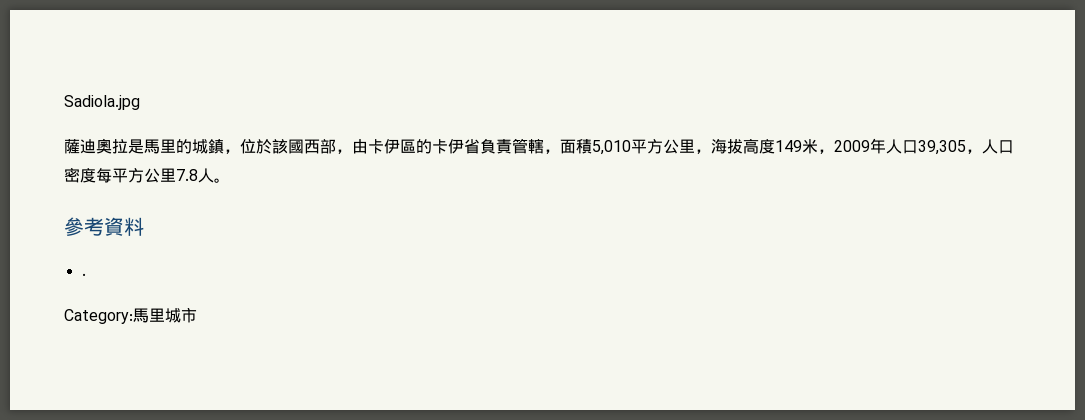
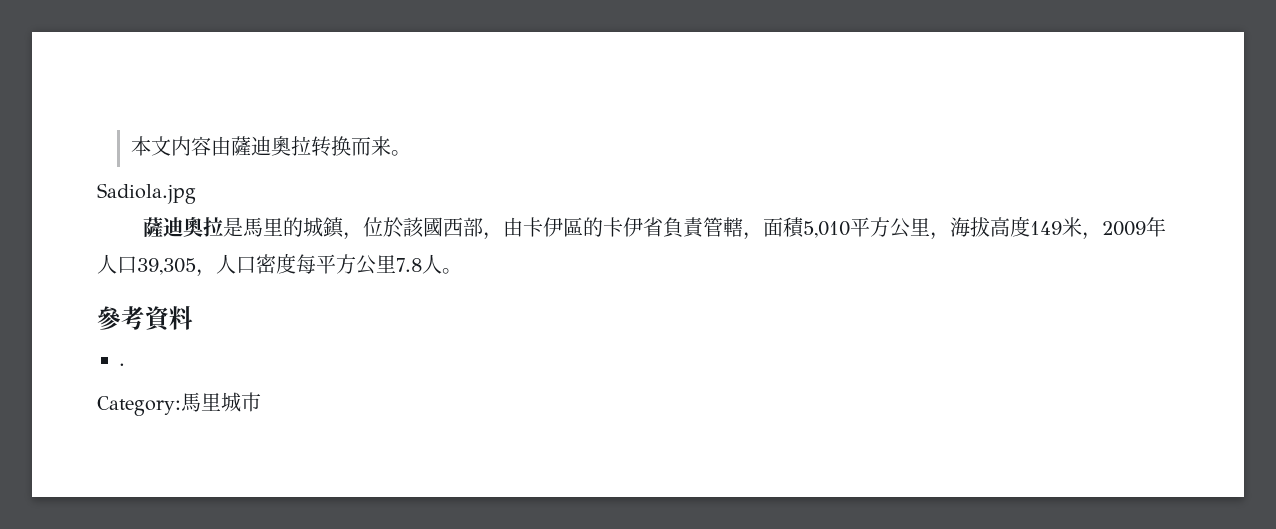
(64, 102) none -> [130,136,411,157] 本文内容由薩迪奧拉转换而来。 //

